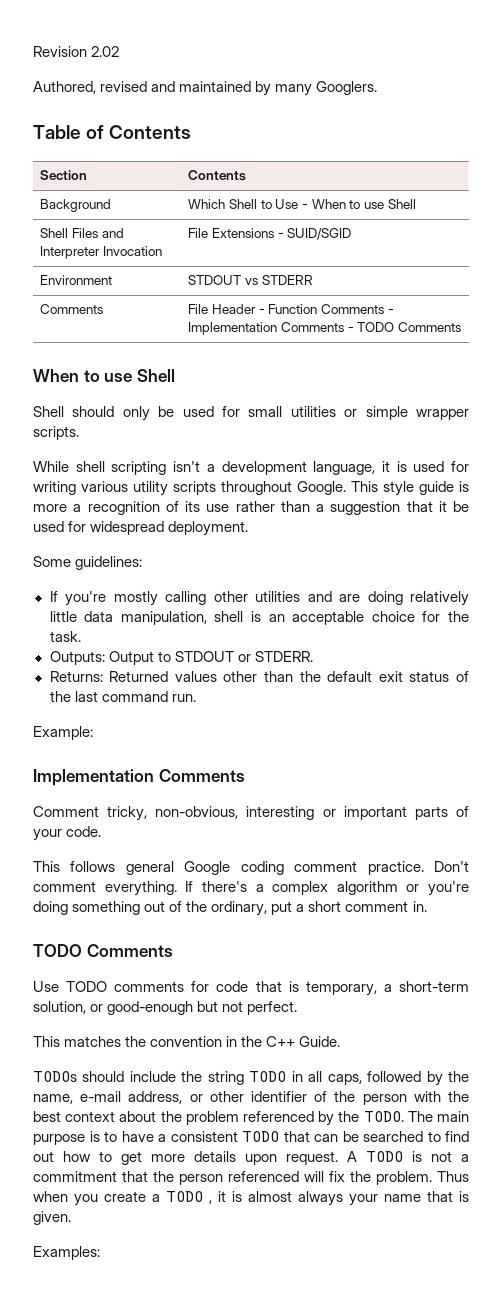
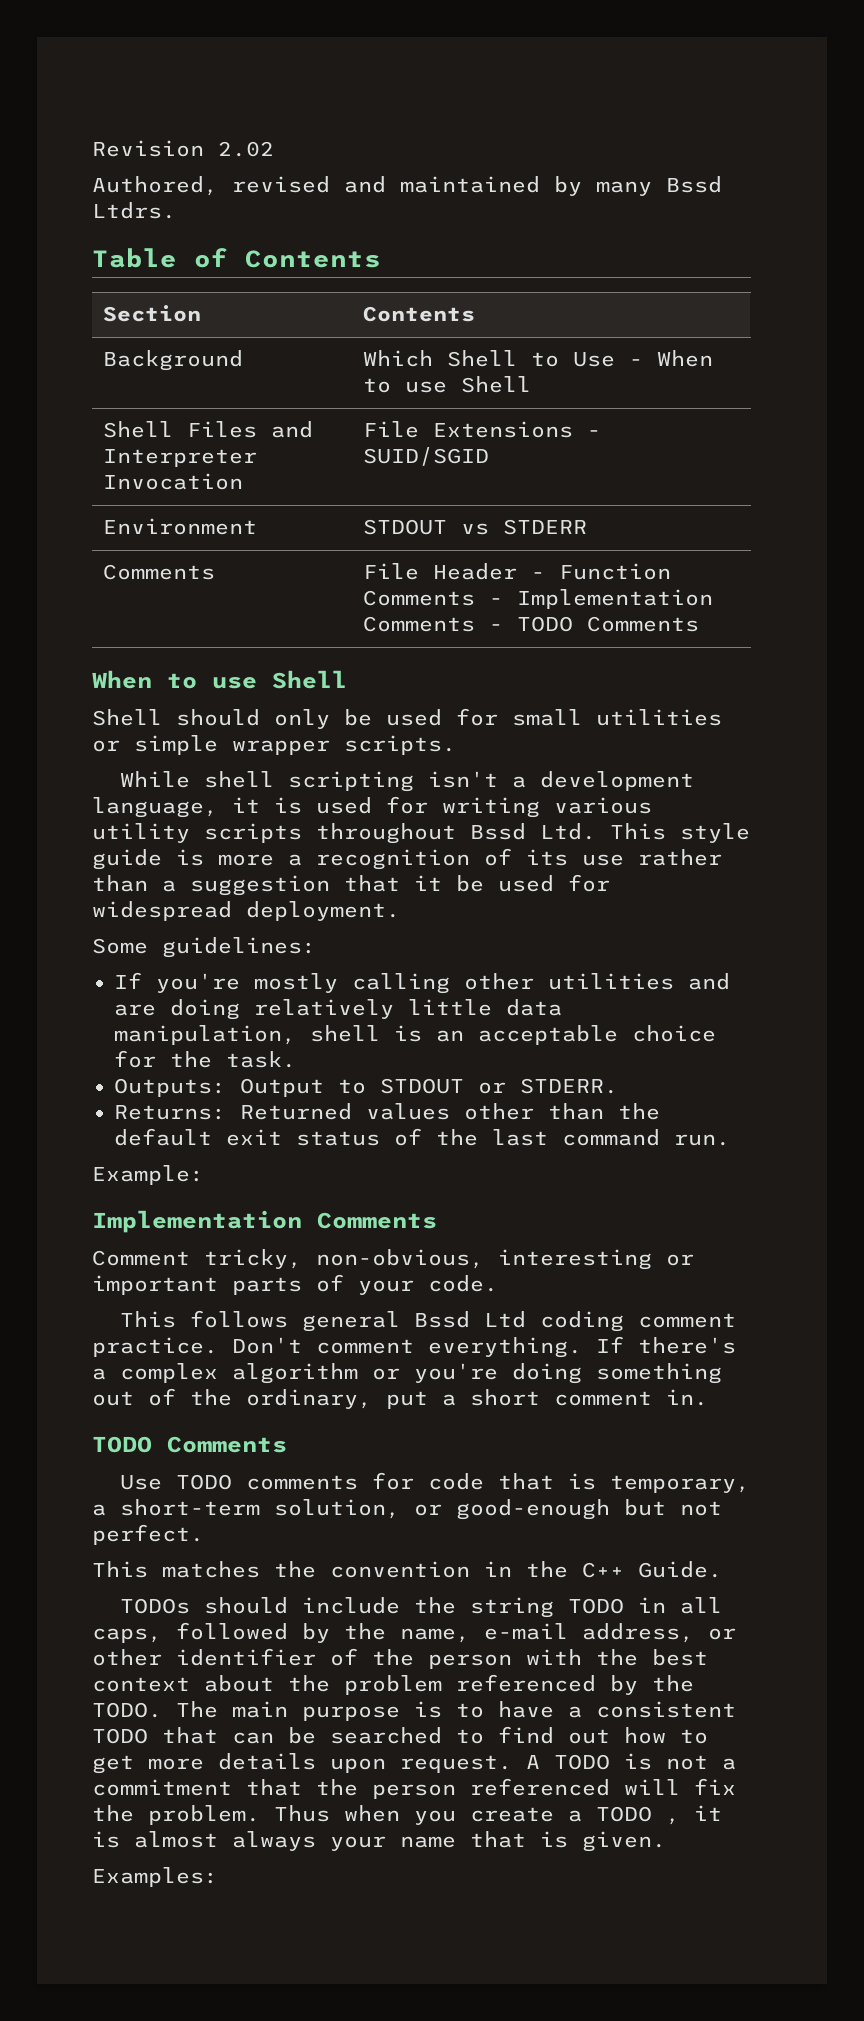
[316,81,378,95] Googlers. -> [666,176,722,193] [92,202,176,219] Bssd Ltdrs.
[297,481,346,495] Google. -> [470,823,596,840] Bssd Ltd.
[184,861,231,875] Google -> [414,1311,527,1328] Bssd Ltd

